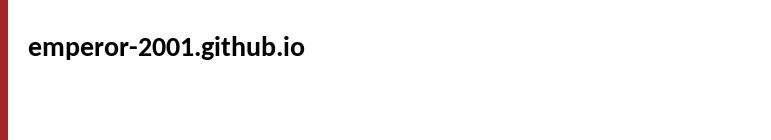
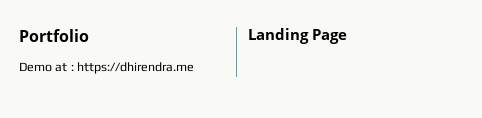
[28,36,305,60] emperor-2001.github.io -> [19,29,89,42] [19,62,195,74] [248,28,347,44] Portfolio // Demo at : https://dhirendra.me // Landing Page

